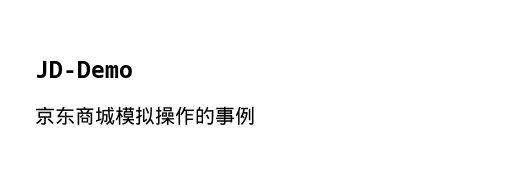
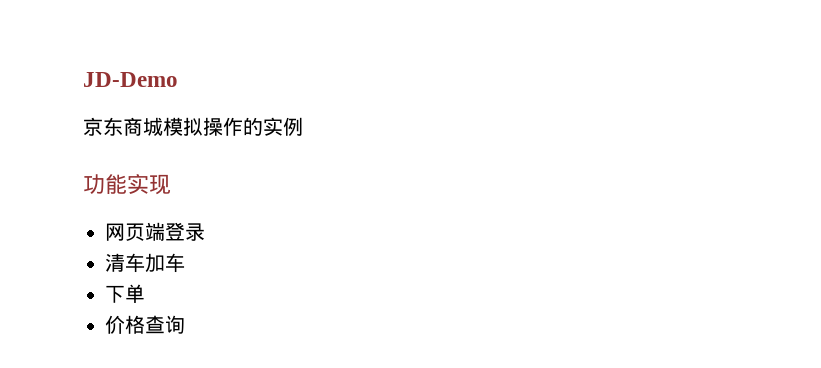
[215,106,235,125] 事 -> [263,117,283,136] 实
(255, 115) none -> [83,174,171,195] [105,222,205,241] [105,253,185,273] [105,284,145,303] [105,315,185,334] // 功能实现 // 网页端登录 // 清车加车 // 下单 // 价格查询

